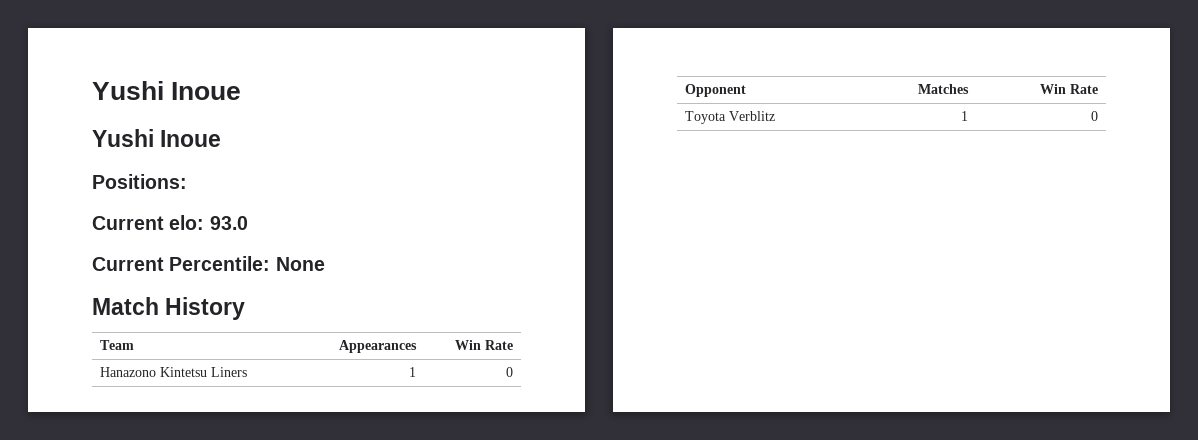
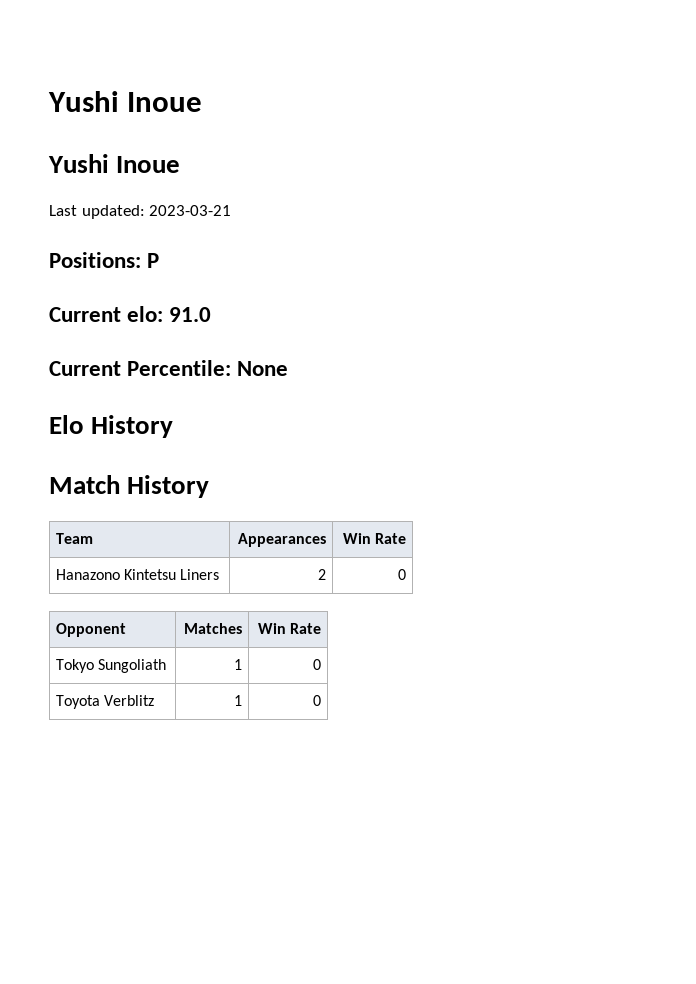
(222, 138) none -> [49,205,232,219] // Last updated: 2023-03-21
(187, 181) none -> [147,253,160,268] P
[209,216,248,230] 93.0 -> [169,307,212,322] 91.0
(325, 264) none -> [49,415,174,438] // Elo History
[409,367,417,377] 1 -> [318,569,327,580] 2
(1099, 89) none -> [55,659,167,673] [234,659,243,670] [313,659,322,670] // Tokyo Sungoliath | 1 | 0

